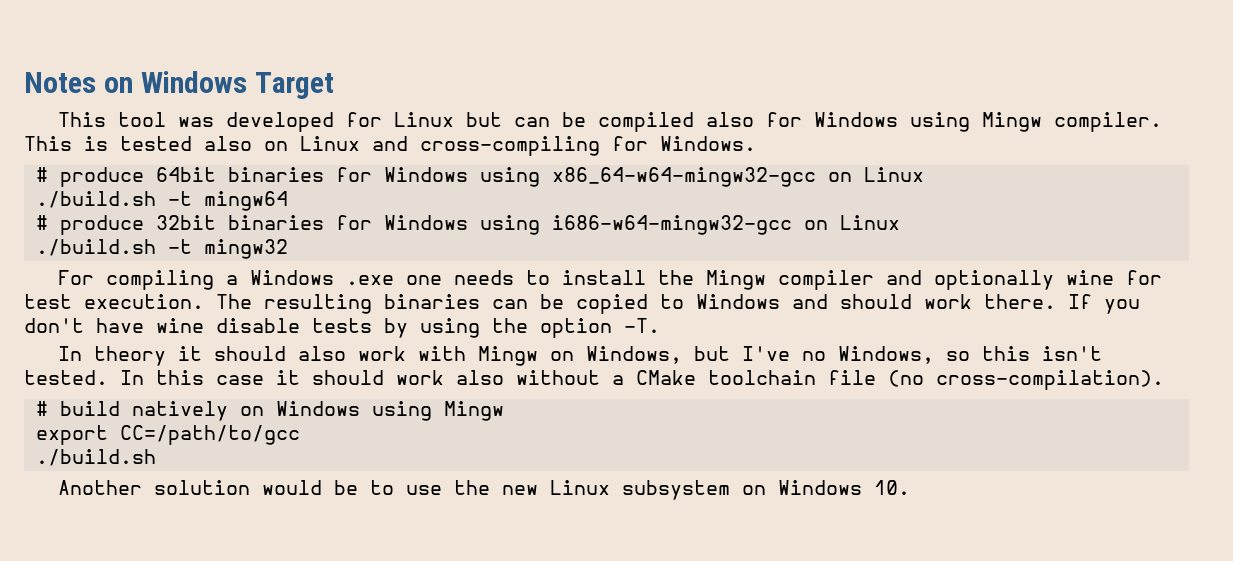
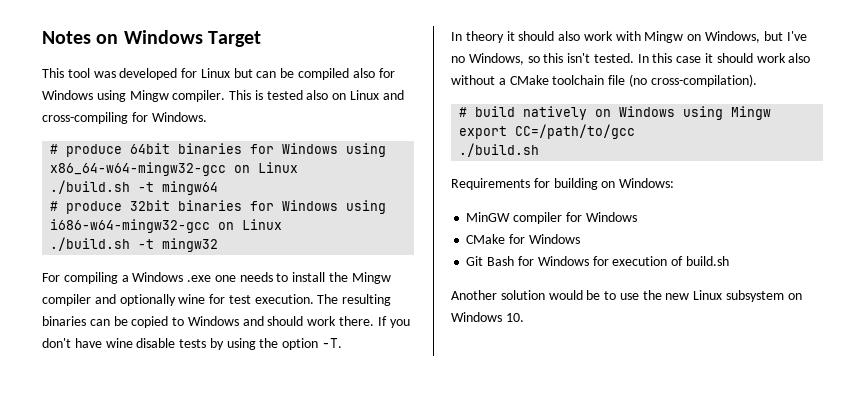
(156, 457) none -> [451,178,675,190] [466,212,637,224] [466,234,580,244] [466,256,729,266] // Requirements for building on Windows: // MinGW compiler for Windows // CMake for Windows // Git Bash for Windows for execution of build.sh

